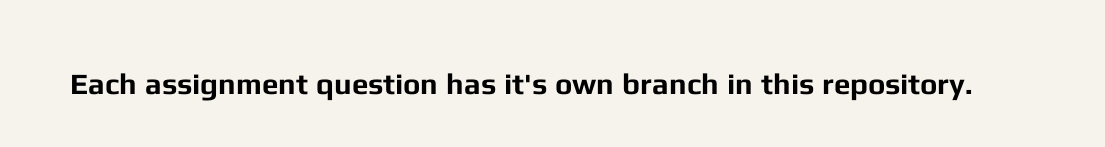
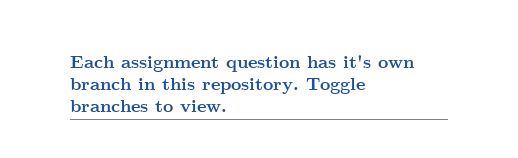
(973, 87) none -> [306,78,365,94] [70,100,227,113] Toggle branches to view.

